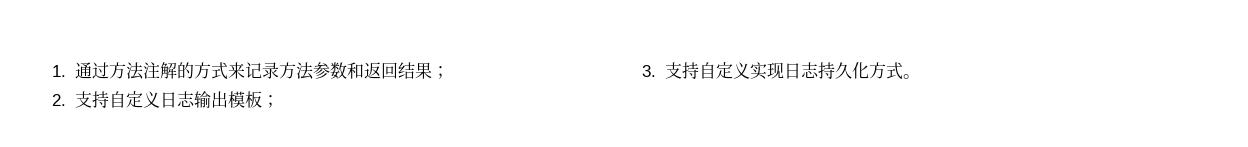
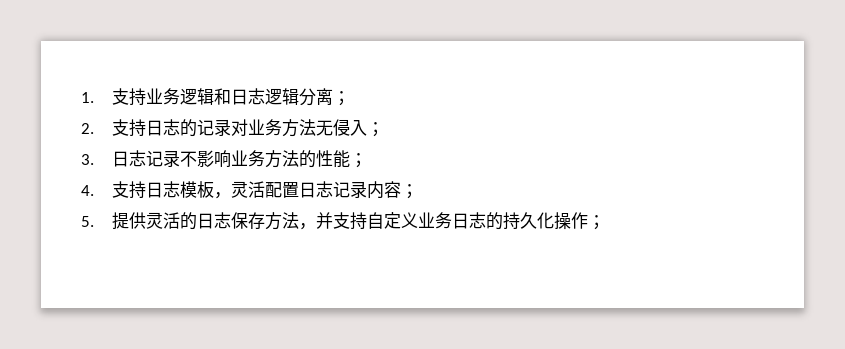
[74,62,449,80] [52,91,279,108] [642,62,920,80] 通过方法注解的方式来记录方法参数和返回结果； // 2.支持自定义日志输出模板； // 3.支持自定义实现日志持久化方式。 -> [112,88,351,106] [81,119,385,137] [81,150,368,168] [81,181,419,199] [81,212,606,230] 支持业务逻辑和日志逻辑分离； // 2.支持日志的记录对业务方法无侵入； // 3.日志记录不影响业务方法的性能； // 4.支持日志模板，灵活配置日志记录内容； // 5.提供灵活的日志保存方法，并支持自定义业务日志的持久化操作；

